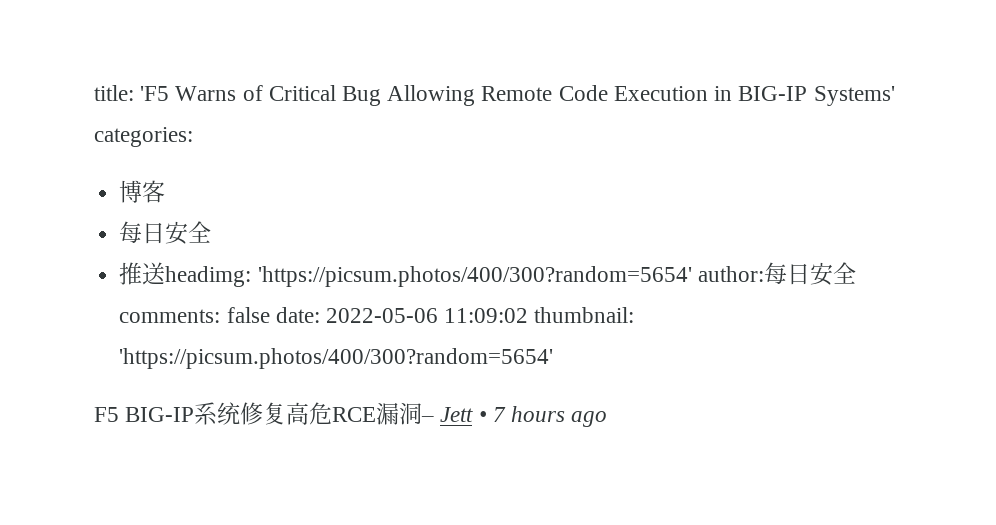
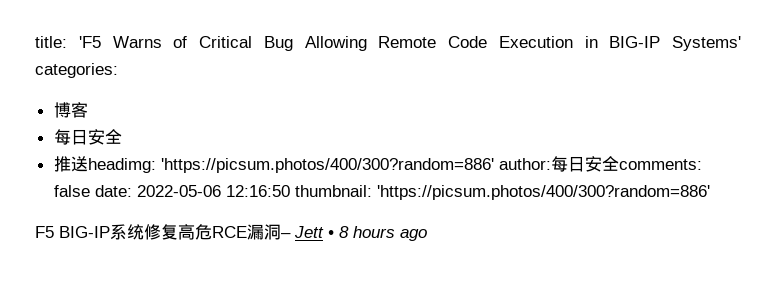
[257,266,692,287] 'https://picsum.photos/400/300?random=5654' -> [160,158,494,173] 'https://picsum.photos/400/300?random=886'
[444,307,635,323] [119,348,554,369] 11:09:02 thumbnail: 'https://picsum.photos/400/300?random=5654' -> [225,185,710,200] 12:16:50 thumbnail: 'https://picsum.photos/400/300?random=886'
[492,407,506,422] 7 -> [339,226,349,238] 8

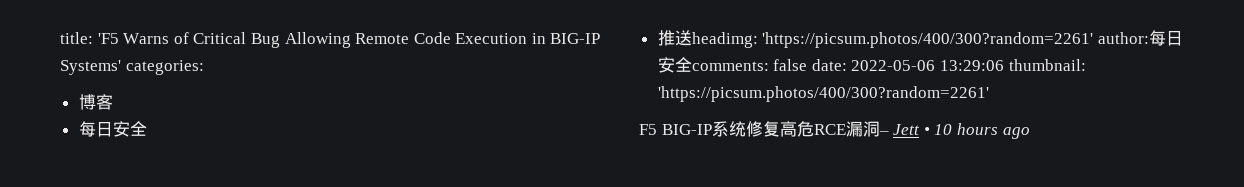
[160,158,494,173] 'https://picsum.photos/400/300?random=886' -> [762,32,1094,48] 'https://picsum.photos/400/300?random=2261'
[225,185,710,200] 12:16:50 thumbnail: 'https://picsum.photos/400/300?random=886' -> [940,59,1086,71] [657,86,989,102] 13:29:06 thumbnail: 'https://picsum.photos/400/300?random=2261'
[339,226,349,238] 8 -> [934,124,953,135] 10

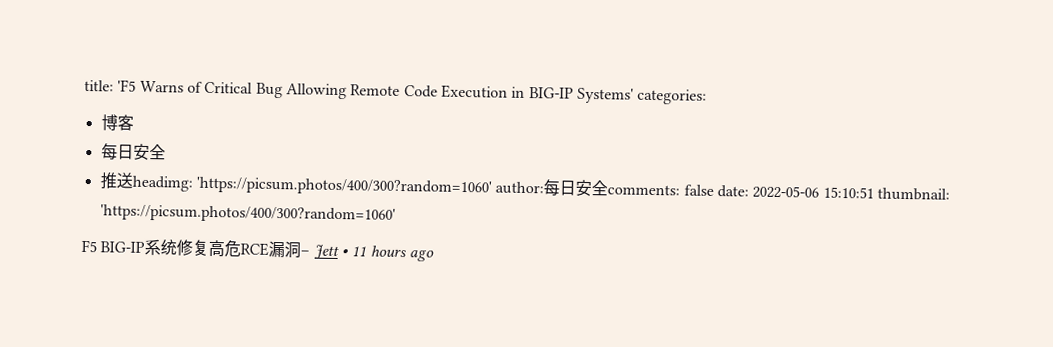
[762,32,1094,48] 'https://picsum.photos/400/300?random=2261' -> [195,176,492,197] 'https://picsum.photos/400/300?random=1060'
[940,59,1086,71] [657,86,989,102] 13:29:06 thumbnail: 'https://picsum.photos/400/300?random=2261' -> [822,186,950,201] [99,204,396,224] 15:10:51 thumbnail: 'https://picsum.photos/400/300?random=1060'
[934,124,953,135] 10 -> [351,246,367,257] 11

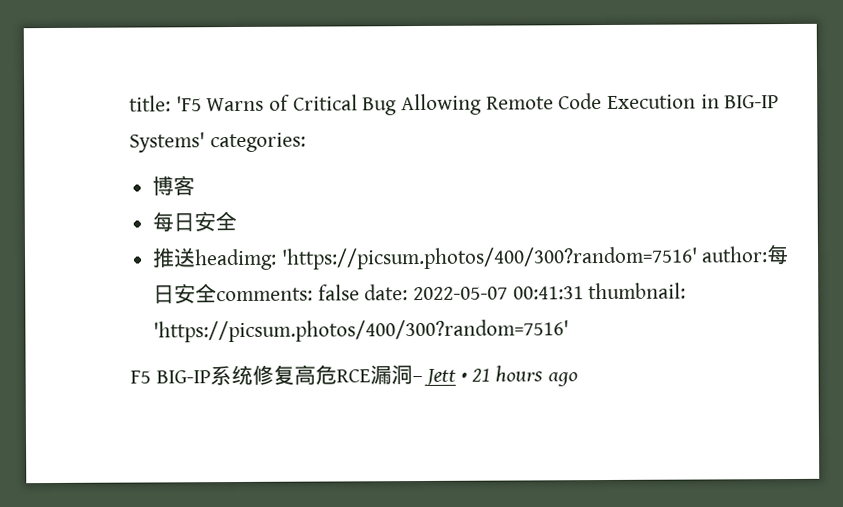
[195,176,492,197] 'https://picsum.photos/400/300?random=1060' -> [280,246,698,270] 'https://picsum.photos/400/300?random=7516'
[752,185,950,201] [99,204,396,224] 2022-05-06 15:10:51 thumbnail: 'https://picsum.photos/400/300?random=1060' -> [413,282,687,301] [153,319,570,343] 2022-05-07 00:41:31 thumbnail: 'https://picsum.photos/400/300?random=7516'
[351,246,367,257] 11 -> [470,368,491,382] 21

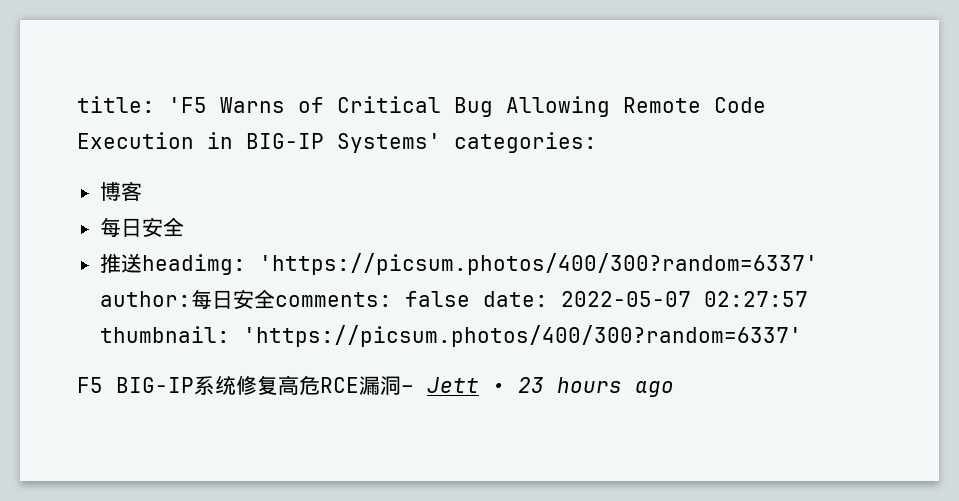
[280,246,698,270] 'https://picsum.photos/400/300?random=7516' -> [258,253,818,275] 'https://picsum.photos/400/300?random=6337'
[512,282,687,300] [153,319,570,343] 00:41:31 thumbnail: 'https://picsum.photos/400/300?random=7516' -> [703,291,808,307] [99,325,802,347] 02:27:57 thumbnail: 'https://picsum.photos/400/300?random=6337'
[470,368,491,382] 21 -> [518,377,544,393] 23

